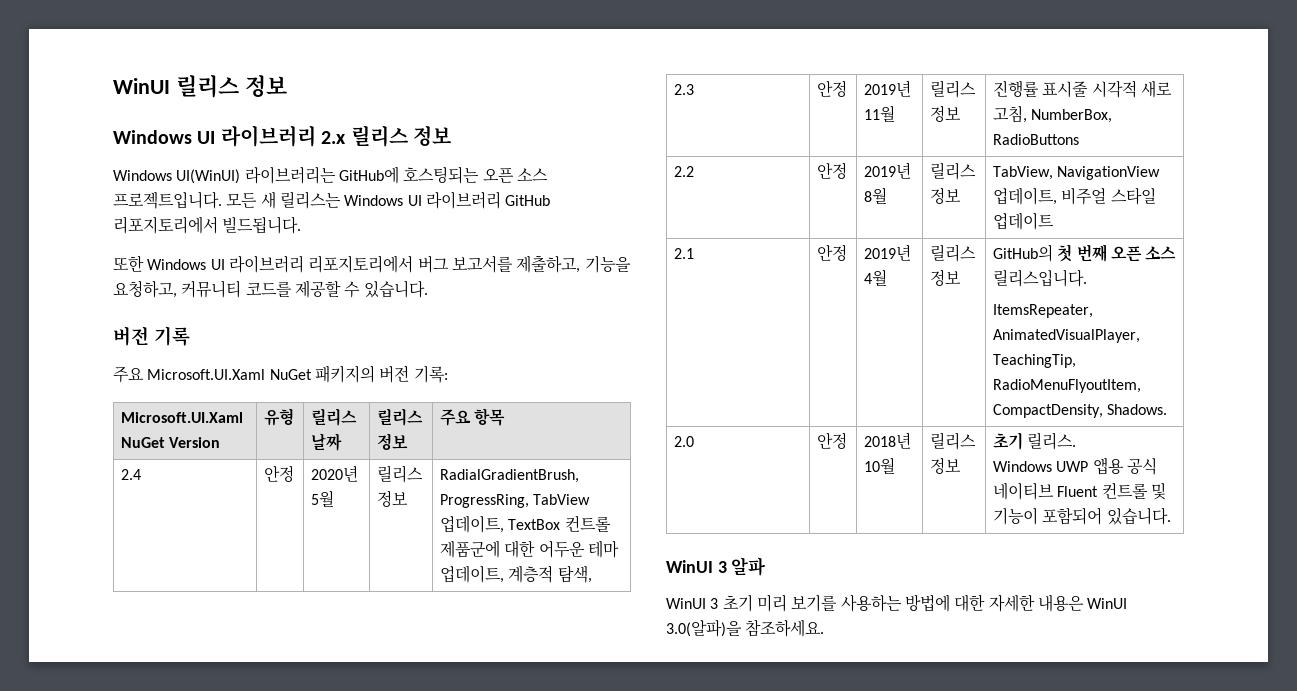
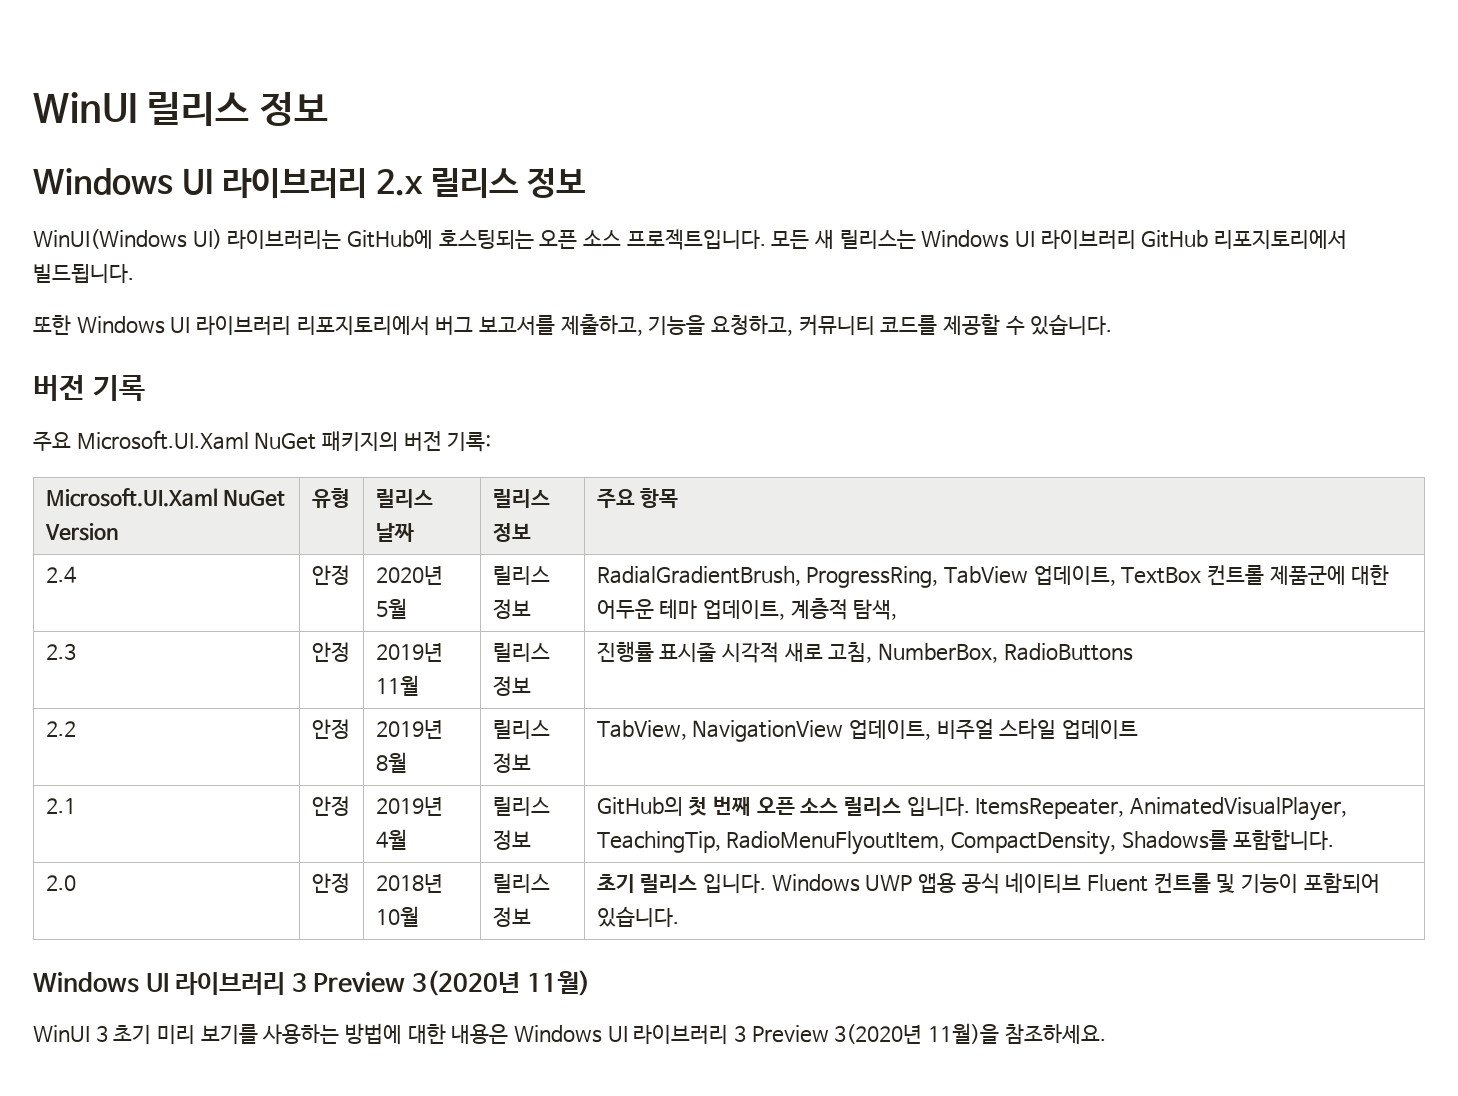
[113,169,241,184] Windows UI(WinUI) -> [33,229,222,249] WinUI(Windows UI)
[992,269,1087,287] 릴리스입니다. // -> [844,797,970,816] 릴리스 입니다.
[1107,404,1168,415] Shadows. -> [1121,829,1335,850] Shadows를 포함합니다.
[1027,432,1077,450] 릴리스. // -> [640,874,767,893] 릴리스 입니다.
[666,557,766,576] WinUI 3 알파 -> [33,970,590,996] Windows UI 라이브러리 3 Preview 3(2020년 11월)
[988,594,1128,612] [666,619,742,637] 자세한 내용은 WinUI 3.0(알파)을 -> [451,1023,1000,1044] 내용은 Windows UI 라이브러리 3 Preview 3(2020년 11월)을

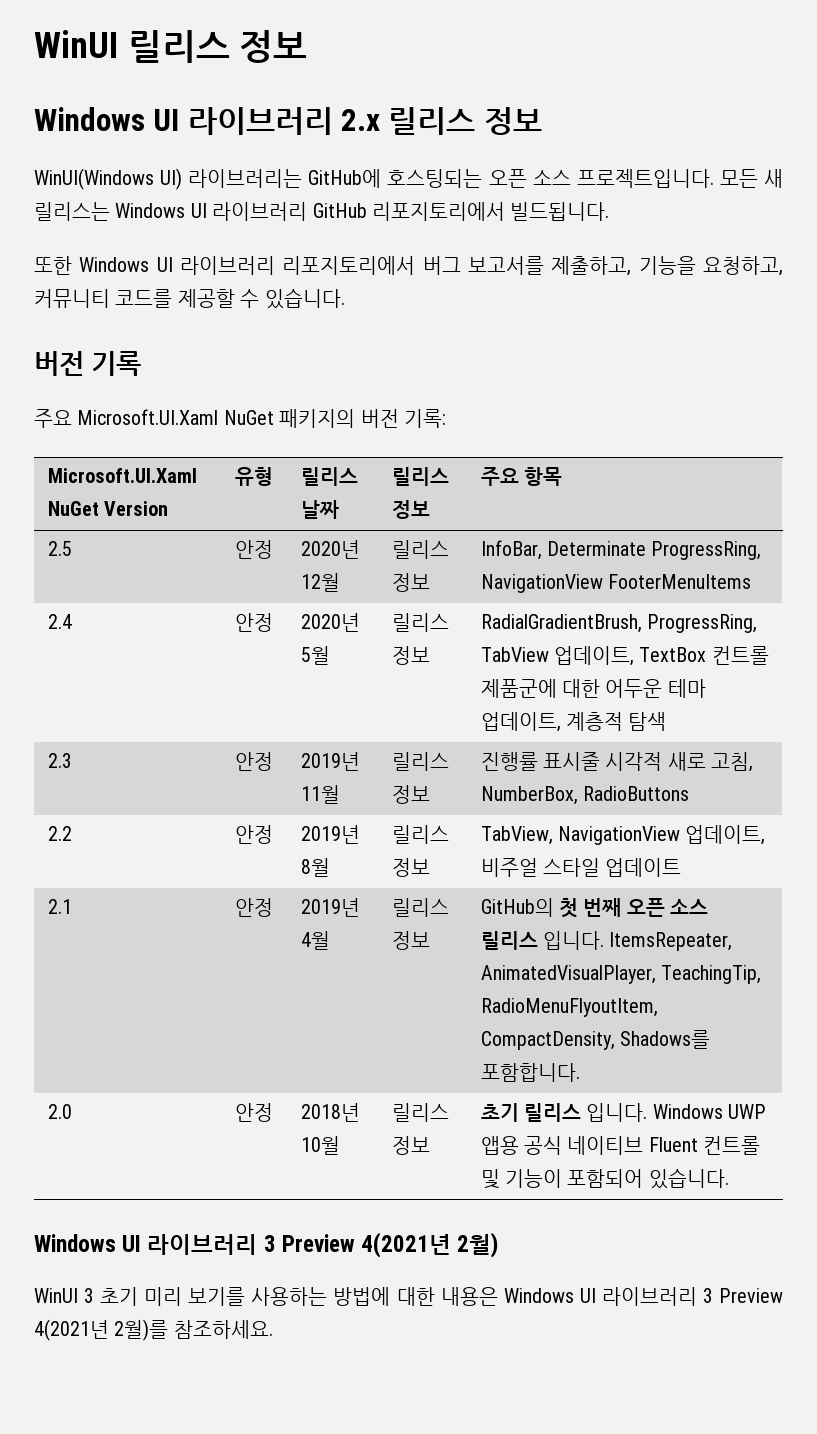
(679, 498) none -> [47,541,72,556] [234,540,273,559] [300,540,360,559] [300,573,340,592] [391,540,449,559] [391,573,430,592] [480,540,762,560] [480,574,751,593] // 2.5 | 안정 | 2020년 12월 | 릴리스 정보 | InfoBar, Determinate ProgressRing, NavigationView FooterMenuItems
[853,599,898,620] 탐색, -> [628,712,667,731] 탐색
[412,970,590,996] 3(2020년 11월) -> [361,1232,499,1258] 4(2021년 2월)
[834,1023,1000,1044] 3(2020년 11월)을 -> [34,1319,169,1341] 4(2021년 2월)를

